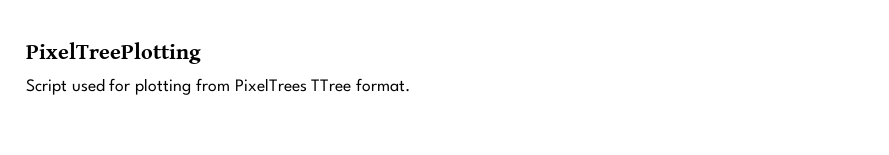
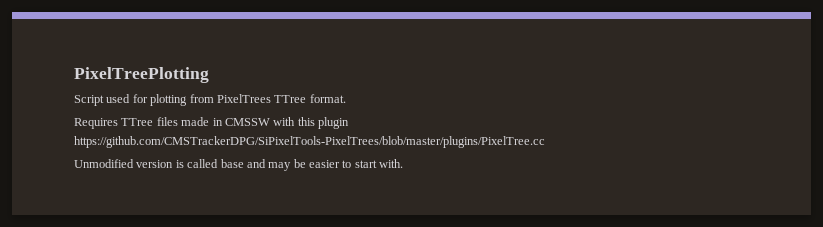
(411, 85) none -> [74,117,349,129] [74,136,545,148] [74,159,404,171] // Requires TTree files made in CMSSW with this plugin https://github.com/CMSTrackerDPG/SiPixelTools-PixelTrees/blob/master/plugins/PixelTree.cc // Unmodified version is called base and may be easier to start with.

